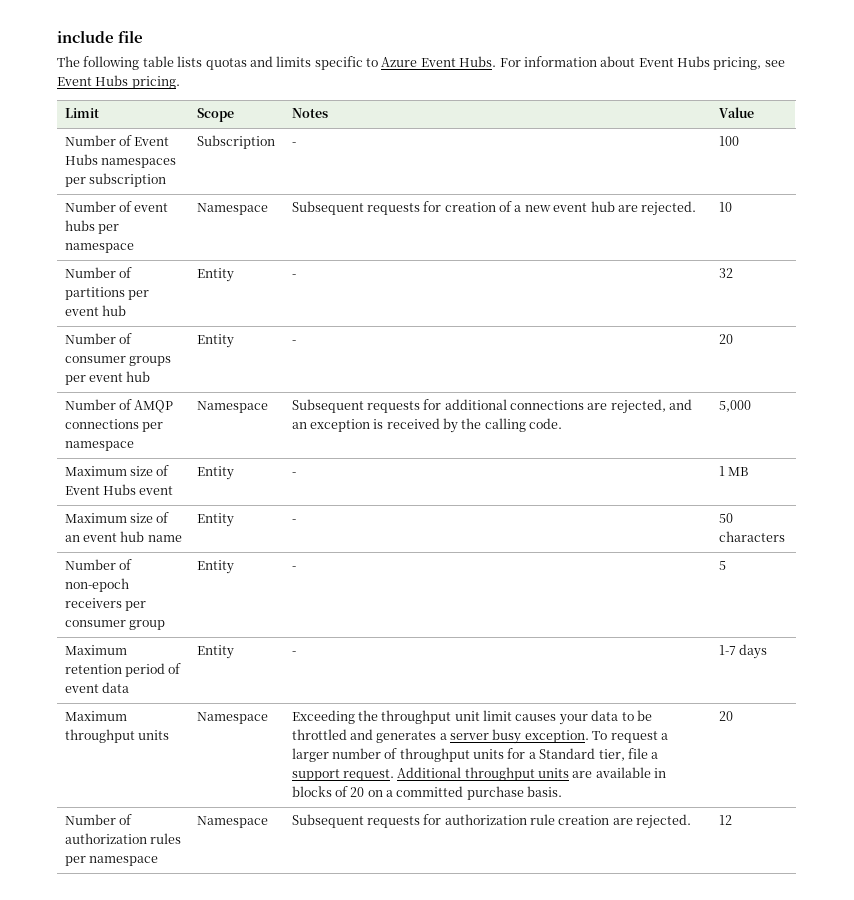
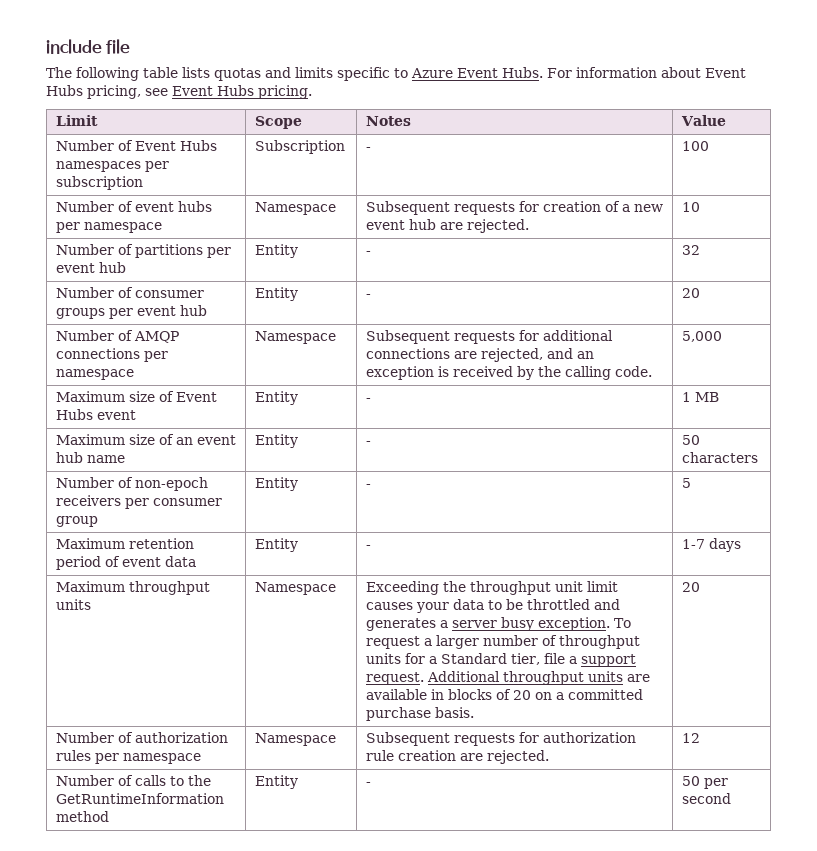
(732, 820) none -> [55,775,211,786] [55,793,224,804] [55,811,109,822] [254,775,298,789] [365,782,371,786] [681,776,728,789] [681,793,731,804] // Number of calls to the GetRuntimeInformation method | Entity | - | 50 per second

